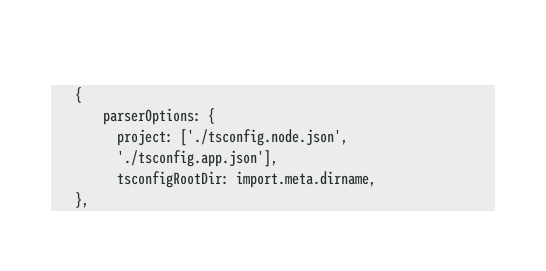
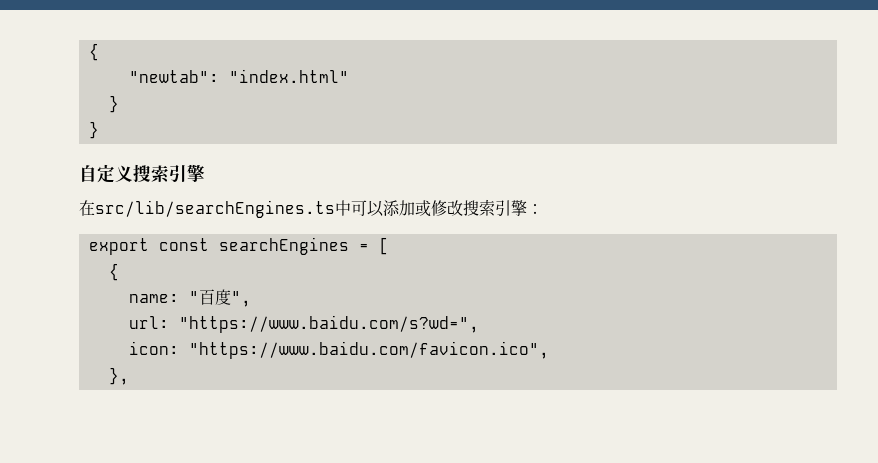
[75,87,83,103] [103,108,216,125] [117,129,349,146] [117,150,279,167] [117,171,377,188] { // parserOptions: { // project: ['./tsconfig.node.json', './tsconfig.app.json'], // tsconfigRootDir: import.meta.dirname, -> [88,43,99,61] [128,69,349,83] [108,95,119,113] [88,121,99,139] [79,164,205,183] [79,199,543,218] [88,237,389,255] [108,263,119,281] [128,289,251,307] [128,315,479,333] [128,341,549,359] { // "newtab": "index.html" // } // } // 自定义搜索引擎 // 在src/lib/searchEngines.ts中可以添加或修改搜索引擎： // export const searchEngines = [ // { // name: "百度", // url: "https://www.baidu.com/s?wd=", // icon: "https://www.baidu.com/favicon.ico",

